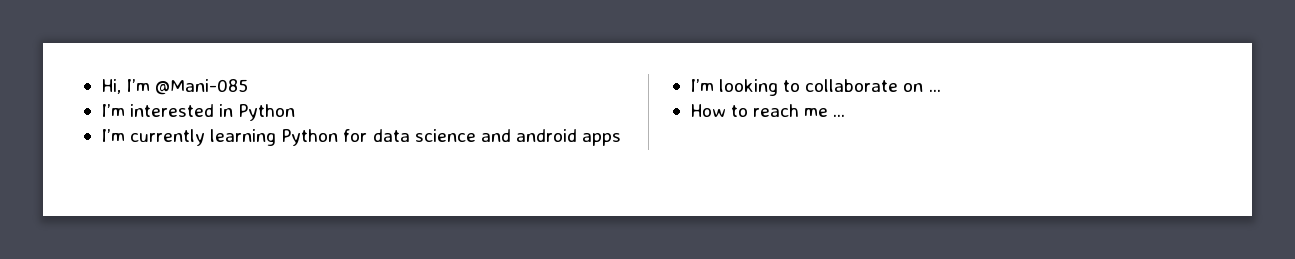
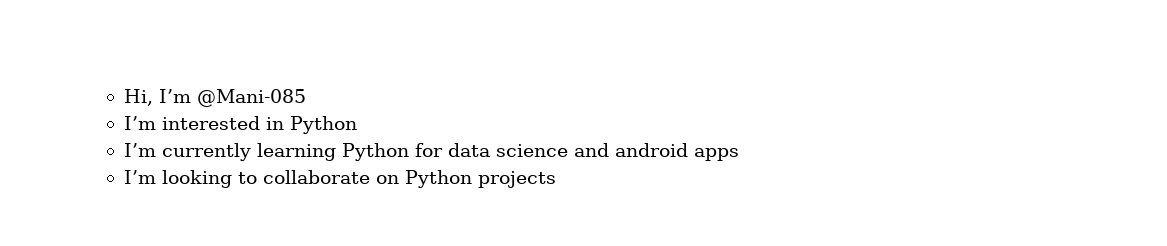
[928,89,941,92] [689,104,846,117] ... // How to reach me ... -> [404,170,556,188] Python projects

